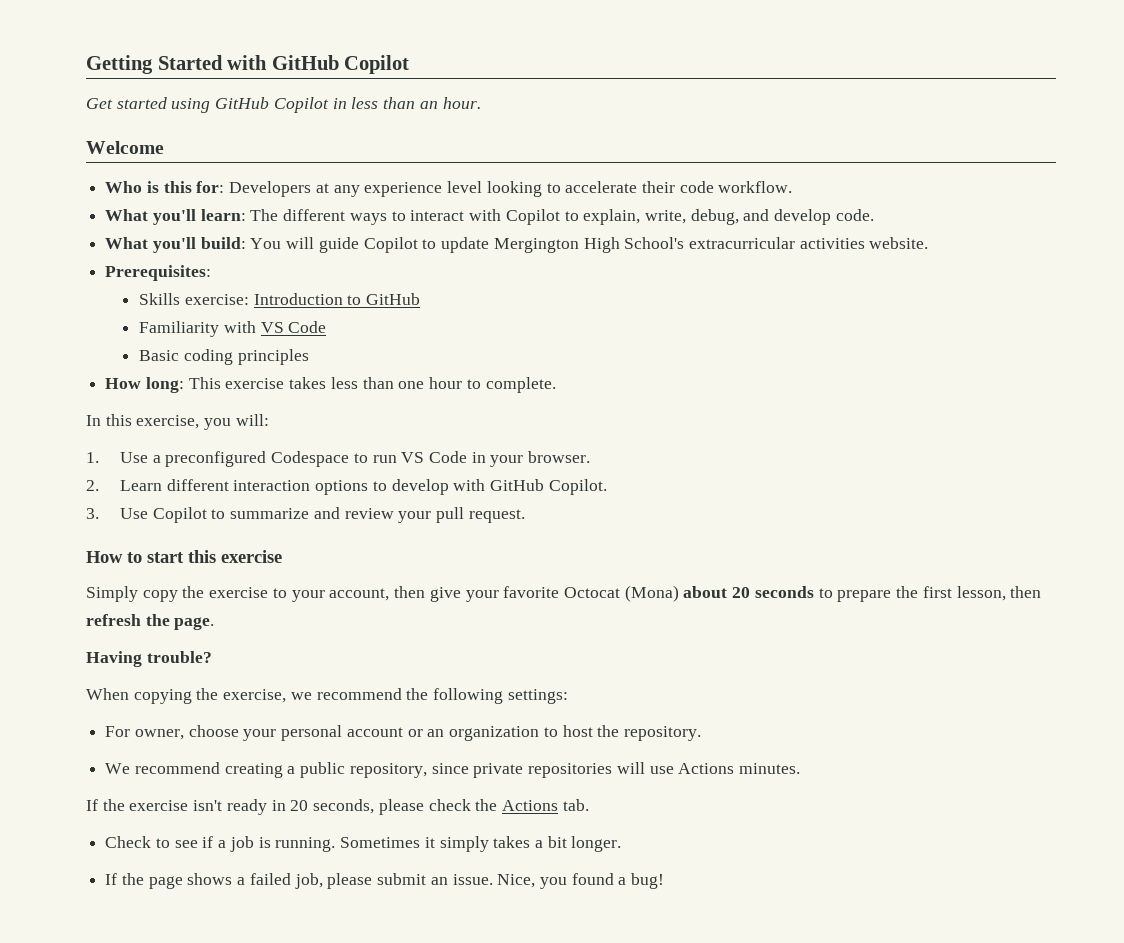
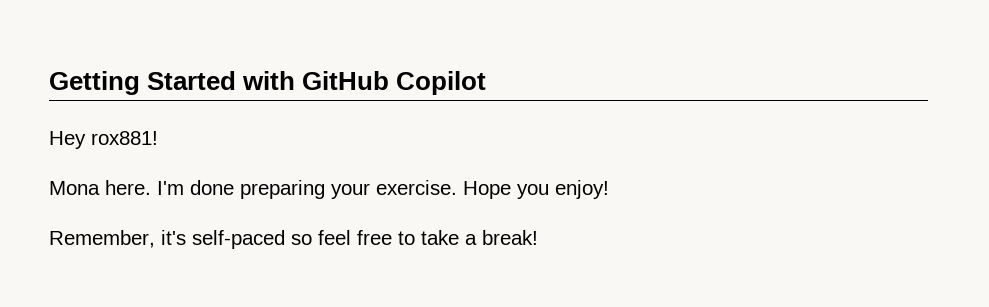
[86,97,481,113] [86,141,164,154] [105,181,793,197] [105,209,874,225] [105,237,929,253] [105,265,212,281] [139,293,421,305] [139,321,327,337] [139,349,309,365] [105,377,556,393] [86,414,269,430] [86,451,591,467] [86,479,607,495] [86,507,525,523] [86,550,282,563] [86,585,1042,602] [86,614,215,630] [86,651,212,667] [86,688,568,704] [105,725,701,741] [105,762,800,778] [86,799,589,815] [105,836,622,852] [105,873,665,889] Get started using GitHub Copilot in less than an hour. // Welcome // Who is this for: Developers at any experience level looking to accelerate their code workflow. // What you'll learn: The different ways to interact with Copilot to explain, write, debug, and develop code. // What you'll build: You will guide Copilot to update Mergington High School's extracurricular activities website. // Prerequisites: // Skills exercise: Introduction to GitHub // Familiarity with VS Code // Basic coding principles // How long: This exercise takes less than one hour to complete. // In this exercise, you will: // 1. Use a preconfigured Codespace to run VS Code in your browser. // 2. Learn different interaction options to develop with GitHub Copilot. // 3. Use Copilot to summarize and review your pull request. // How to start this exercise // Simply copy the exercise to your account, then give your favorite Octocat (Mona) about 20 seconds to prepare the first lesson, then refresh the page. // Having trouble? // When copying the exercise, we recommend the following settings: // For owner, choose your personal account or an organization to host the repository. // We recommend creating a public repository, since private repositories will use Actions minutes. // If the exercise isn't ready in 20 seconds, please check the Actions tab. // Check to see if a job is running. Sometimes it simply takes a bit longer. // If the page shows a failed job, please submit an issue. Nice, you found a bug! -> [49,131,158,149] [49,180,609,199] [49,230,538,249] Hey rox881! // Mona here. I'm done preparing your exercise. Hope you enjoy! // Remember, it's self-paced so feel free to take a break!

